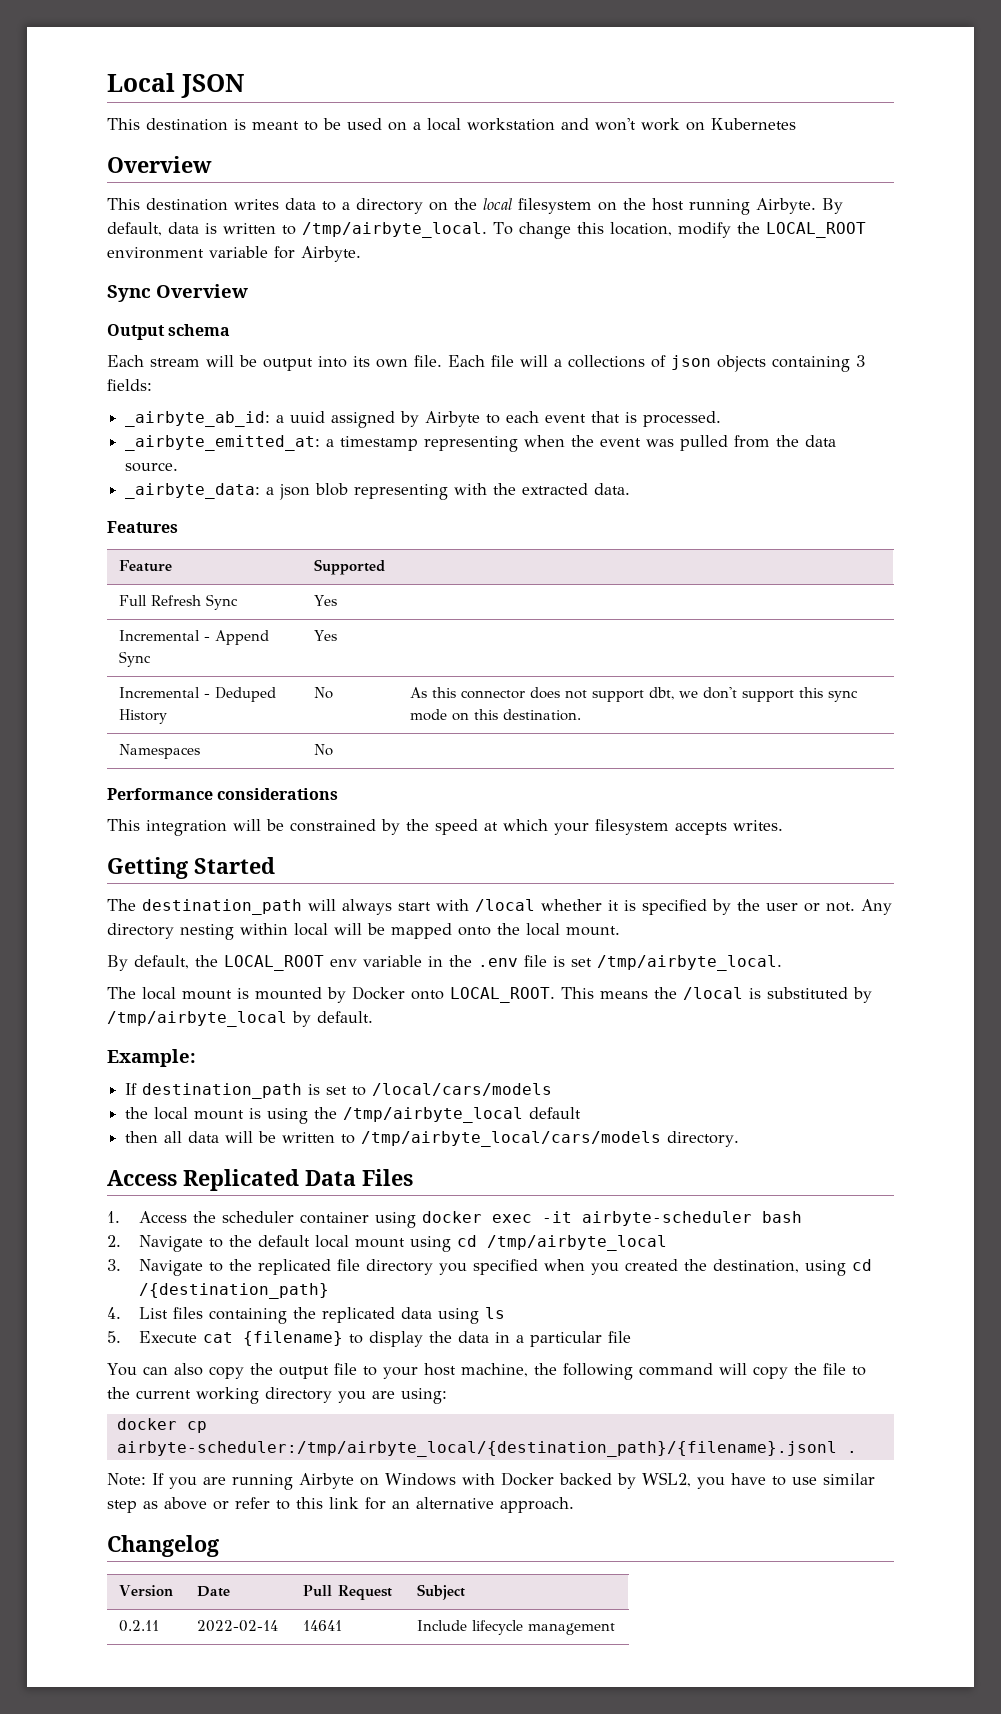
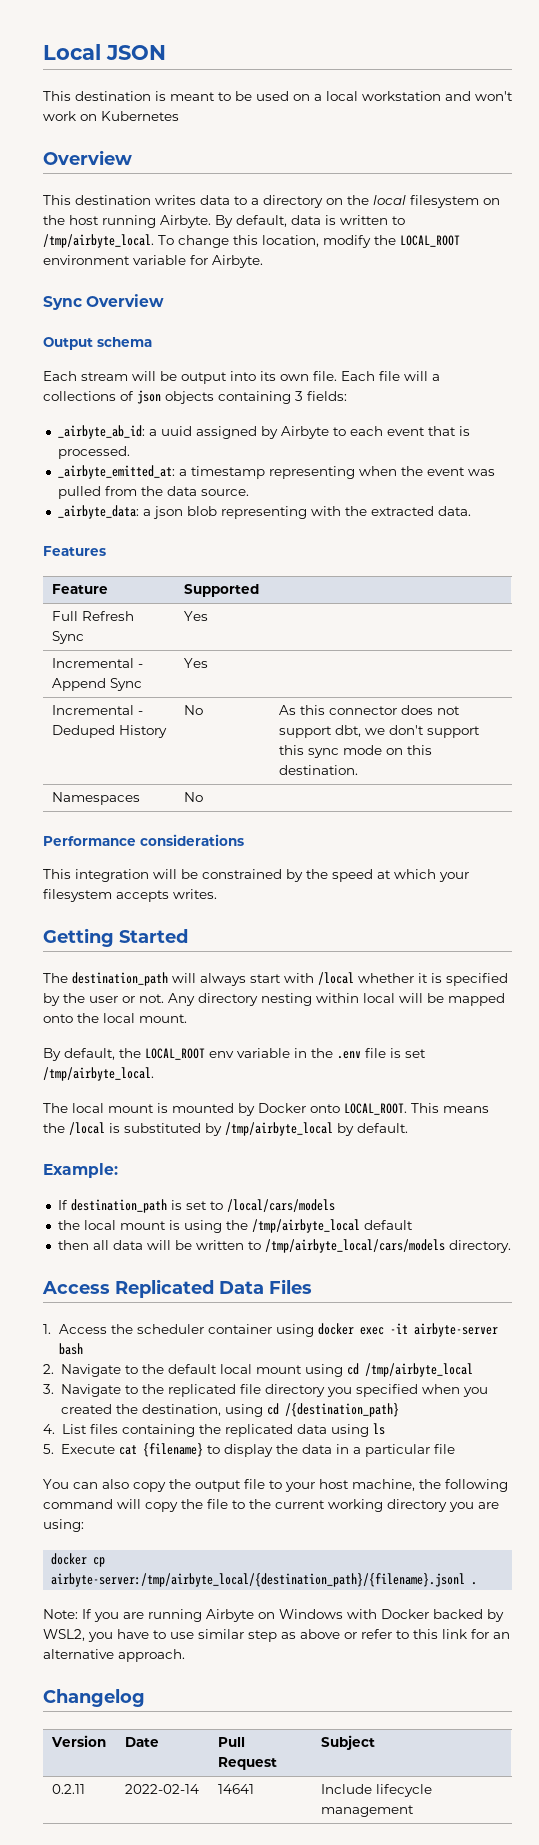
[581,1211,752,1226] airbyte-scheduler -> [414,1323,499,1337] airbyte-server
[116,1441,837,1457] airbyte-scheduler:/tmp/airbyte_local/{destination_path}/{filename}.jsonl -> [51,1573,466,1587] airbyte-server:/tmp/airbyte_local/{destination_path}/{filename}.jsonl

